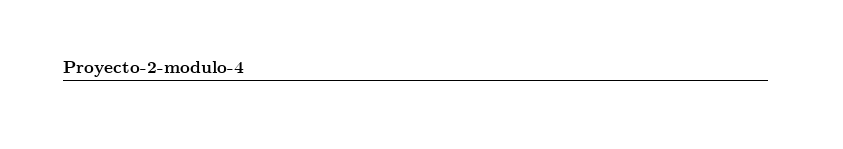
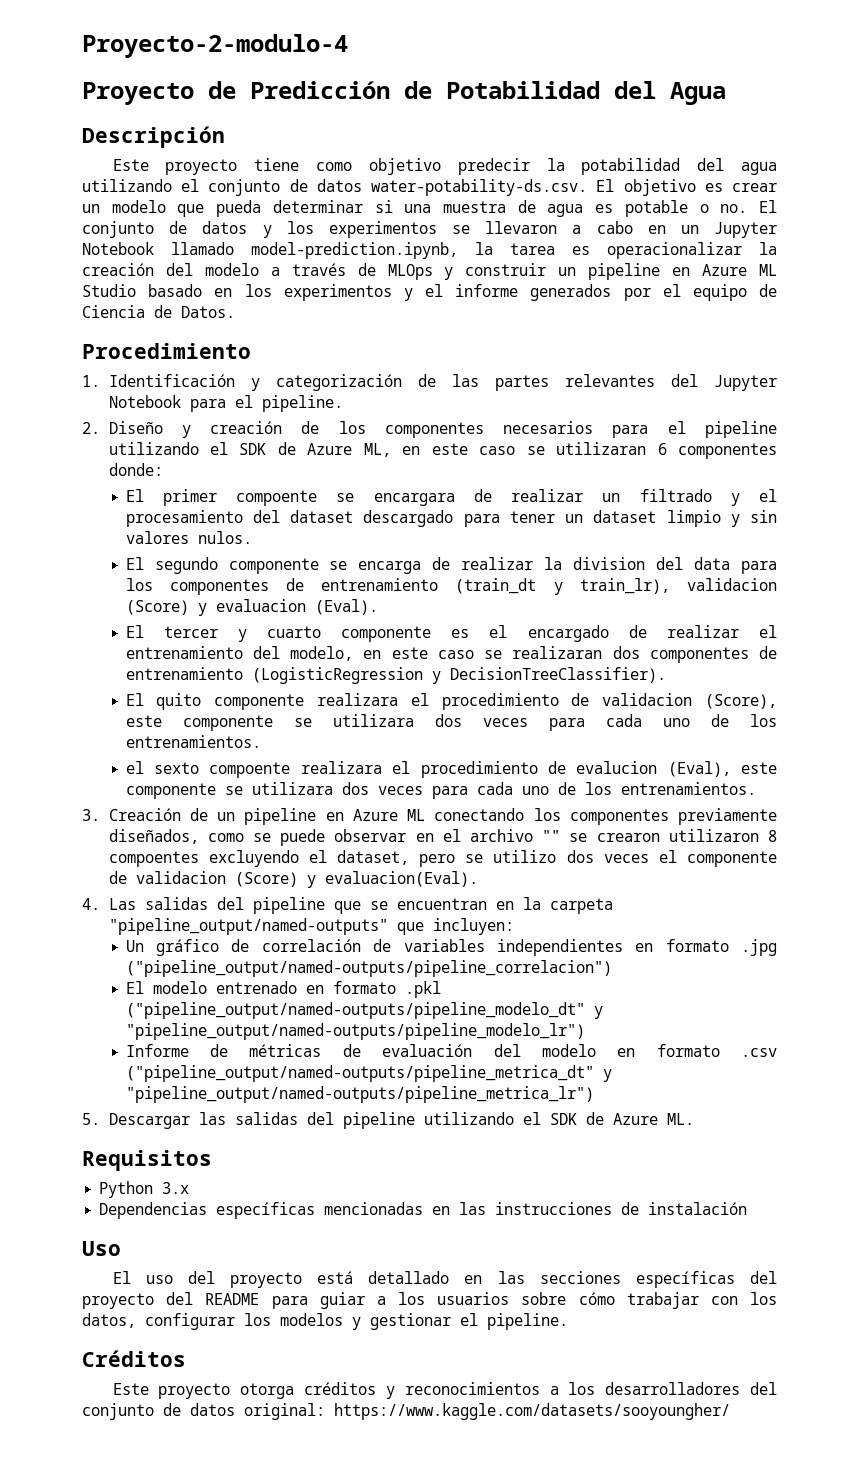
(244, 69) none -> [82,81,726,105] [82,126,225,148] [112,158,777,175] [82,179,777,196] [82,200,777,217] [82,221,777,238] [82,242,777,259] [82,263,777,280] [82,284,777,301] [82,305,235,318] [82,343,251,359] [82,374,777,391] [108,395,343,412] [82,421,777,438] [108,442,778,459] [108,463,163,476] [125,489,778,506] [125,510,778,527] [125,531,252,544] [125,557,777,574] [125,578,777,595] [125,599,378,616] [125,625,777,642] [125,646,778,663] [125,667,666,684] [125,693,777,710] [125,714,777,731] [125,735,261,748] [125,761,778,778] [125,782,756,799] [82,808,778,825] [108,829,778,846] [108,850,777,867] [108,871,478,888] [82,897,613,914] [108,918,514,935] [125,939,778,956] [125,960,612,977] [125,981,441,998] [125,1002,603,1019] [125,1023,585,1040] [125,1044,778,1057] [125,1065,612,1082] [125,1086,594,1103] [82,1112,694,1129] [82,1150,212,1171] [99,1181,190,1198] [99,1202,748,1219] [82,1241,121,1256] [112,1271,778,1288] [82,1292,777,1309] [82,1313,568,1330] [82,1350,186,1367] [112,1382,777,1399] [82,1403,730,1420] // Proyecto de Predicción de Potabilidad del Agua // Descripción // Este proyecto tiene como objetivo predecir la potabilidad del agua utilizando el conjunto de datos water-potability-ds.csv. El objetivo es crear un modelo que pueda determinar si una muestra de agua es potable o no. El conjunto de datos y los experimentos se llevaron a cabo en un Jupyter Notebook llamado model-prediction.ipynb, la tarea es operacionalizar la creación del modelo a través de MLOps y construir un pipeline en Azure ML Studio basado en los experimentos y el informe generados por el equipo de Ciencia de Datos. // Procedimiento // 1. Identificación y categorización de las partes relevantes del Jupyter Notebook para el pipeline. // 2. Diseño y creación de los componentes necesarios para el pipeline utilizando el SDK de Azure ML, en este caso se utilizaran 6 componentes donde: // El primer compoente se encargara de realizar un filtrado y el procesamiento del dataset descargado para tener un dataset limpio y sin valores nulos. // El segundo componente se encarga de realizar la division del data para los componentes de entrenamiento (train_dt y train_lr), validacion (Score) y evaluacion (Eval). // El tercer y cuarto componente es el encargado de realizar el entrenamiento del modelo, en este caso se realizaran dos componentes de entrenamiento (LogisticRegression y DecisionTreeClassifier). // El quito componente realizara el procedimiento de validacion (Score), este componente se utilizara dos veces para cada uno de los entrenamientos. // el sexto compoente realizara el procedimiento de evalucion (Eval), este componente se utilizara dos veces para cada uno de los entrenamientos. // 3. Creación de un pipeline en Azure ML conectando los componentes previamente diseñados, como se puede observar en el archivo "" se crearon utilizaron 8 compoentes excluyendo el dataset, pero se utilizo dos veces el componente de validacion (Score) y evaluacion(Eval). // 4. Las salidas del pipeline que se encuentran en la carpeta "pipeline_output/named-outputs" que incluyen: // Un gráfico de correlación de variables independientes en formato .jpg ("pipeline_output/named-outputs/pipeline_correlacion") // El modelo entrenado en formato .pkl ("pipeline_output/named-outputs/pipeline_modelo_dt" y "pipeline_output/named-outputs/pipeline_modelo_lr") // Informe de métricas de evaluación del modelo en formato .csv ("pipeline_output/named-outputs/pipeline_metrica_dt" y "pipeline_output/named-outputs/pipeline_metrica_lr") // 5. Descargar las salidas del pipeline utilizando el SDK de Azure ML. // Requisitos // Python 3.x // Dependencias específicas mencionadas en las instrucciones de instalación // Uso // El uso del proyecto está detallado en las secciones específicas del proyecto del README para guiar a los usuarios sobre cómo trabajar con los datos, configurar los modelos y gestionar el pipeline. // Créditos // Este proyecto otorga créditos y reconocimientos a los desarrolladores del conjunto de datos original: https://www.kaggle.com/datasets/sooyoungher/

